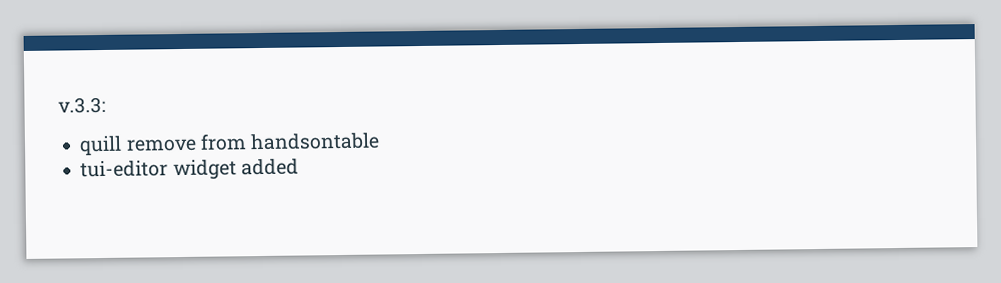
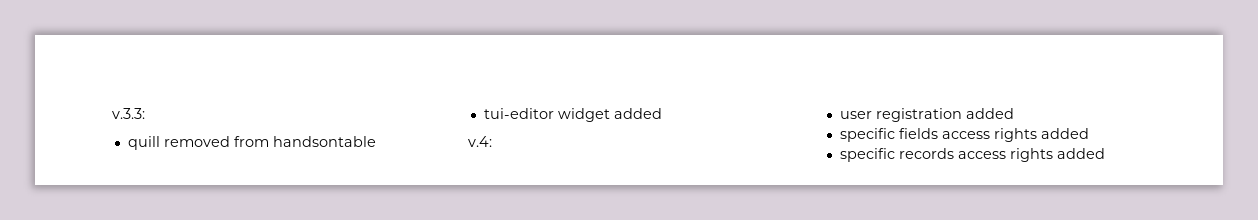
[125,138,197,152] remove -> [163,136,230,147] removed
(299, 167) none -> [468,136,492,147] [839,108,1014,122] [839,128,1089,142] [839,148,1105,162] // v.4: // user registration added // specific fields access rights added // specific records access rights added

